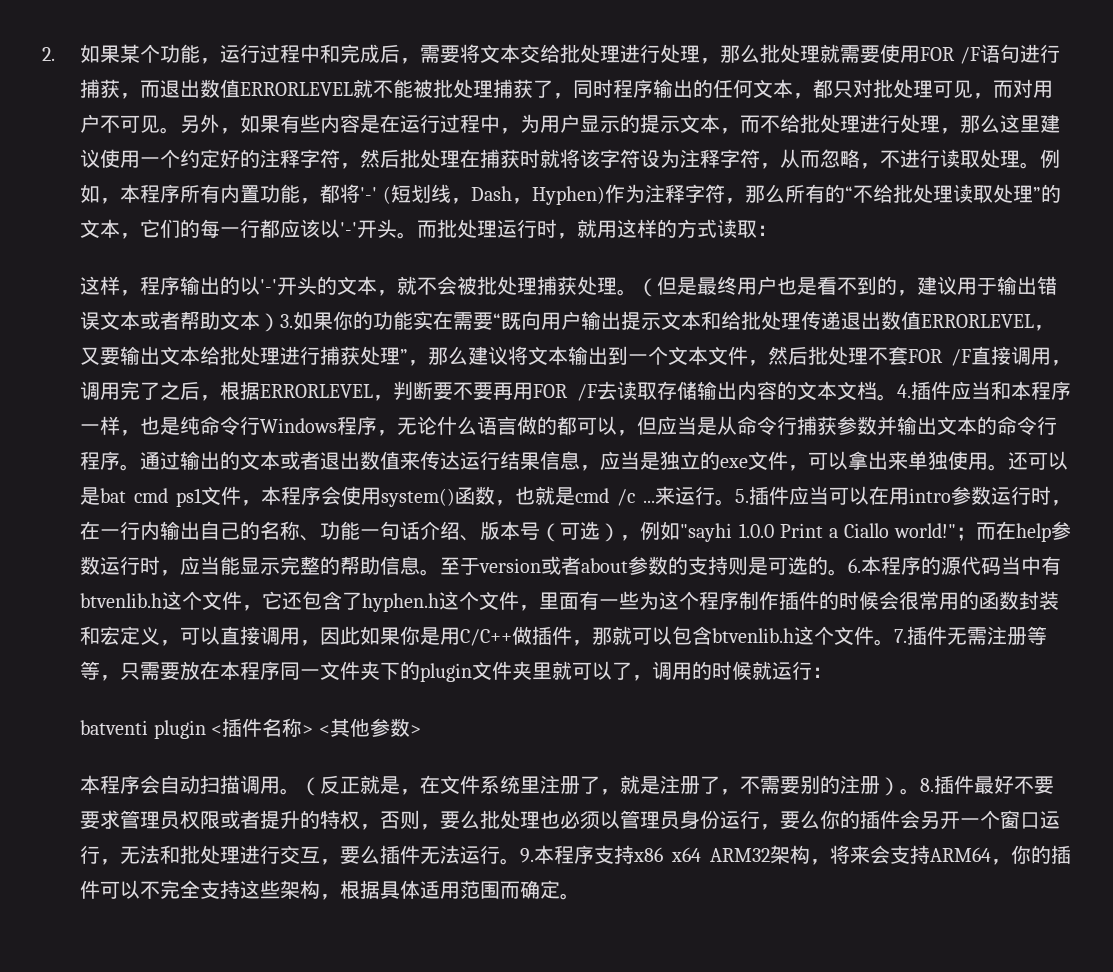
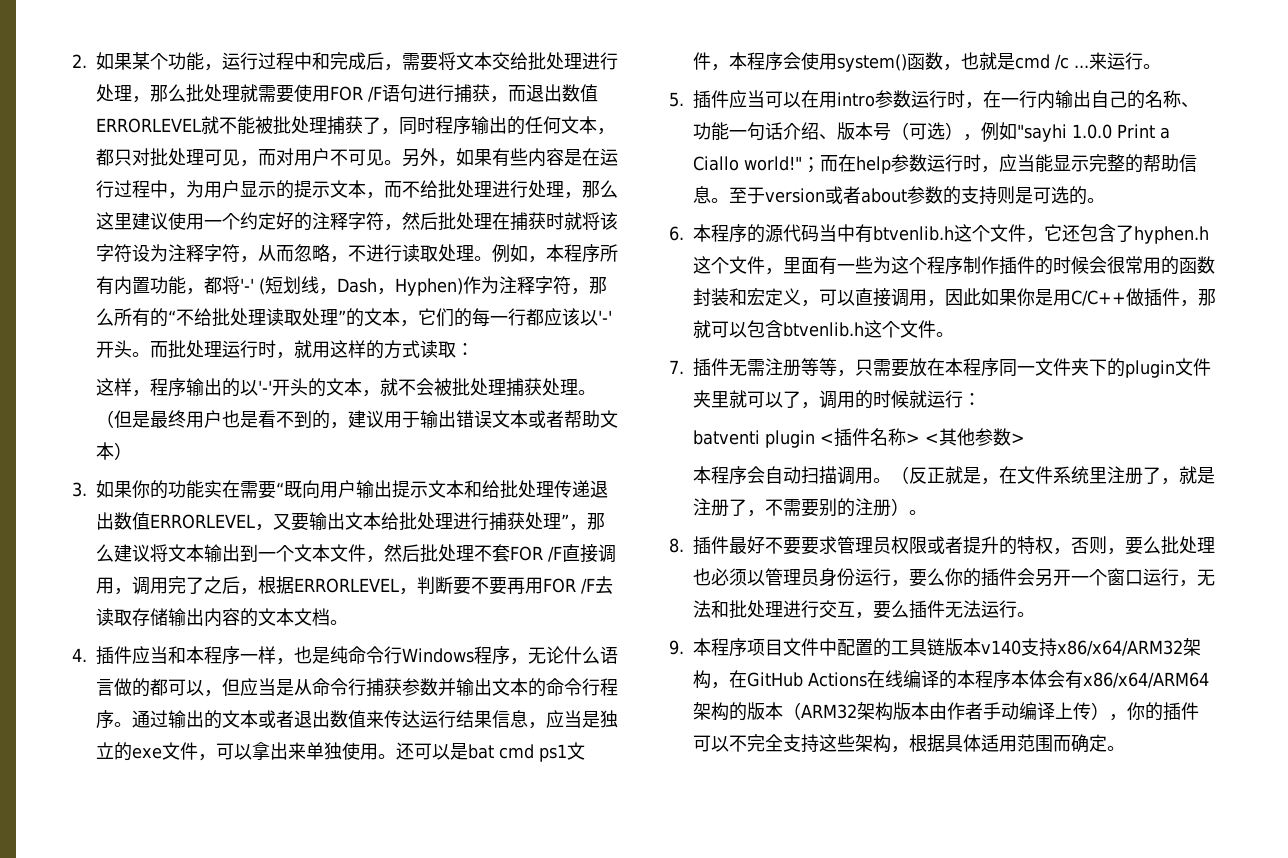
(281, 322) none -> (132, 451) //
(897, 397) none -> (348, 622) //
(735, 502) none -> (1161, 66) //
(849, 572) none -> (1105, 200) //
(895, 642) none -> (954, 334) //
(921, 791) none -> (927, 512) //
(521, 861) none -> (1035, 614) //
[594,845,991,865] 支持x86 x64 ARM32架构，将来会支持ARM64 -> [747,638,1201,657] [693,670,1209,689] [693,702,1109,721] 项目文件中配置的工具链版本v140支持x86/x64/ARM32架构，在GitHub Actions在线编译的本程序本体会有x86/x64/ARM64架构的版本（ARM32架构版本由作者手动编译上传）

